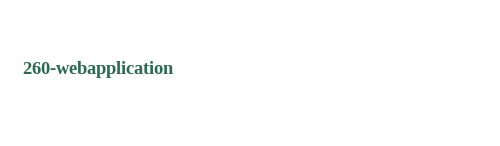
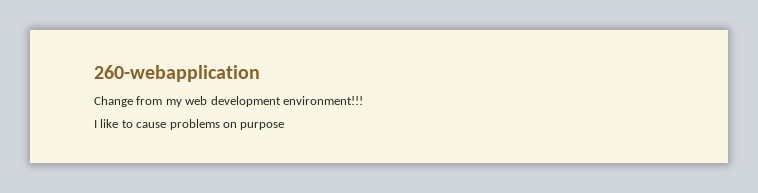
(174, 69) none -> [94,96,363,107] [94,119,285,130] // Change from my web development environment!!! // I like to cause problems on purpose

